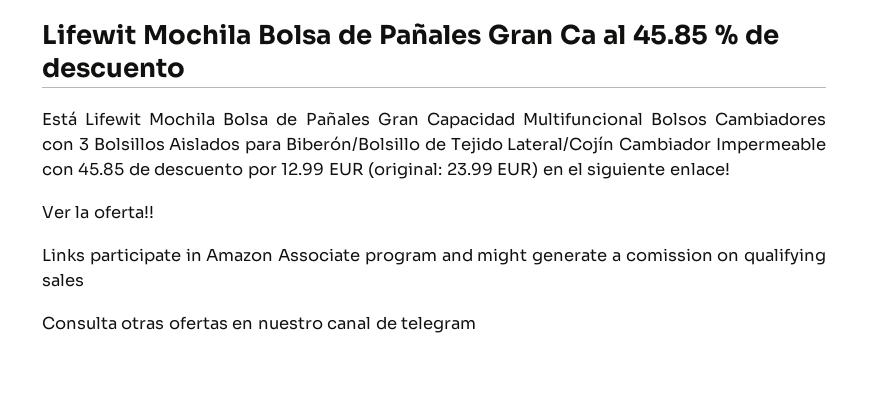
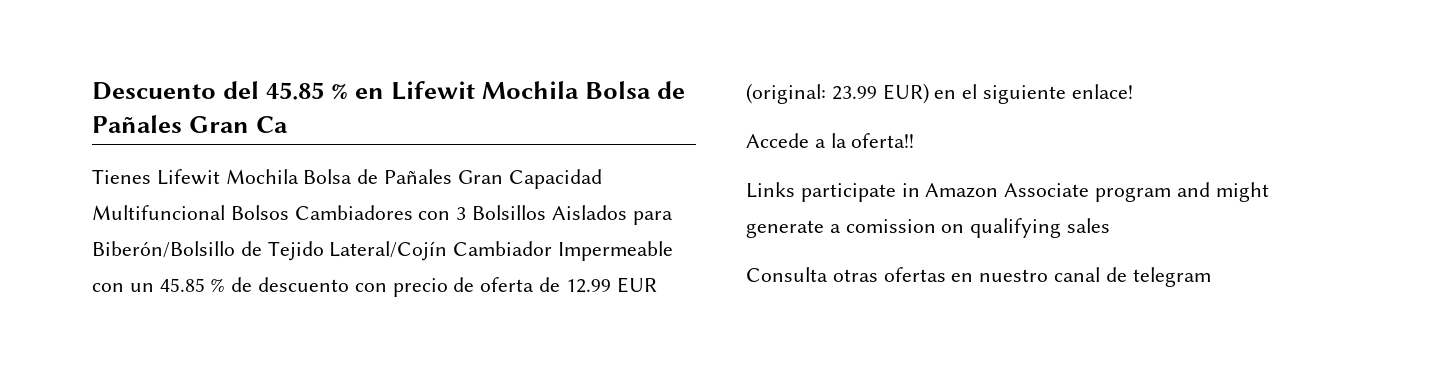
(42, 34) none -> [92,81,385,100] Descuento del 45.85 % en
[603,24,780,45] [42,58,185,78] [42,111,77,126] al 45.85 % de descuento // Está -> [92,169,151,184] // Tienes
[78,162,277,179] 45.85 de descuento por -> [129,277,561,297] un 45.85 % de descuento con precio de oferta de
[42,205,71,219] Ver -> [746,133,826,148] Accede a

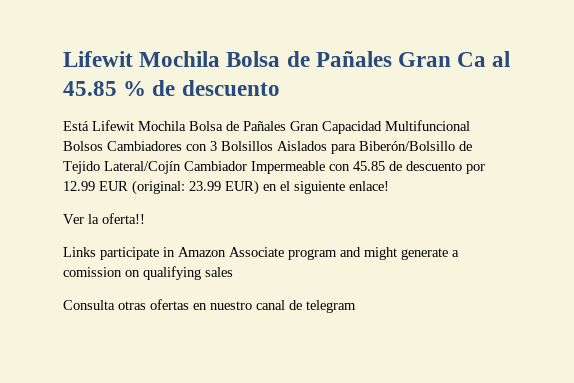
[92,81,385,100] Descuento del 45.85 % en -> (63, 59) none
[92,169,151,184] // Tienes -> [492,51,511,67] [63,80,280,96] [63,121,89,131] al 45.85 % de descuento // Está
[129,277,561,297] un 45.85 % de descuento con precio de oferta de -> [353,161,485,174] 45.85 de descuento por
[746,133,826,148] Accede a -> [63,214,84,224] Ver

